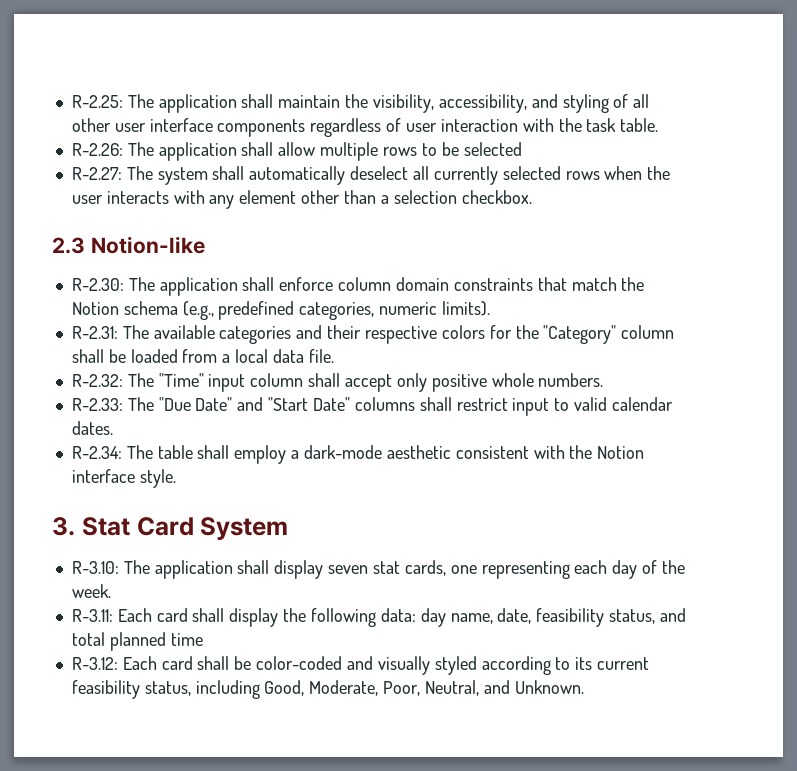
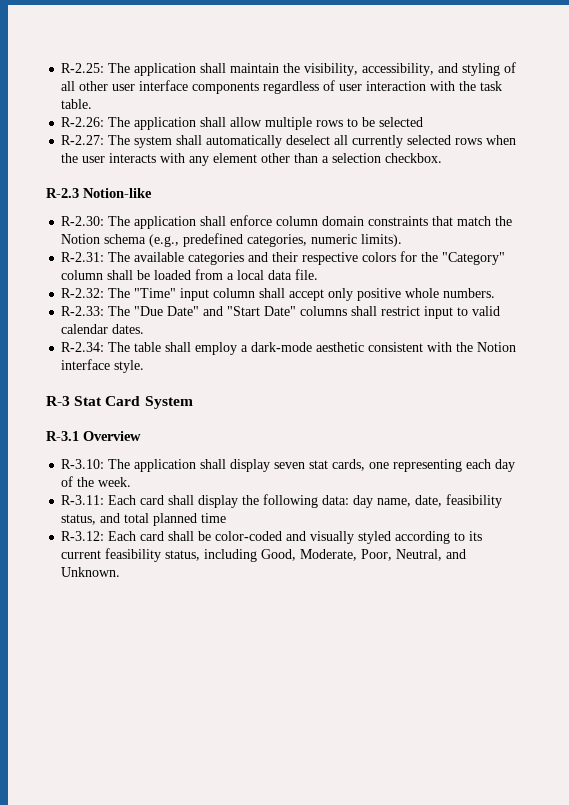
[52,237,85,254] 2.3 -> [46,188,79,198] R-2.3
[52,517,75,536] 3. -> [46,396,70,406] R-3
(289, 528) none -> [46,431,141,441] // R-3.1 Overview

